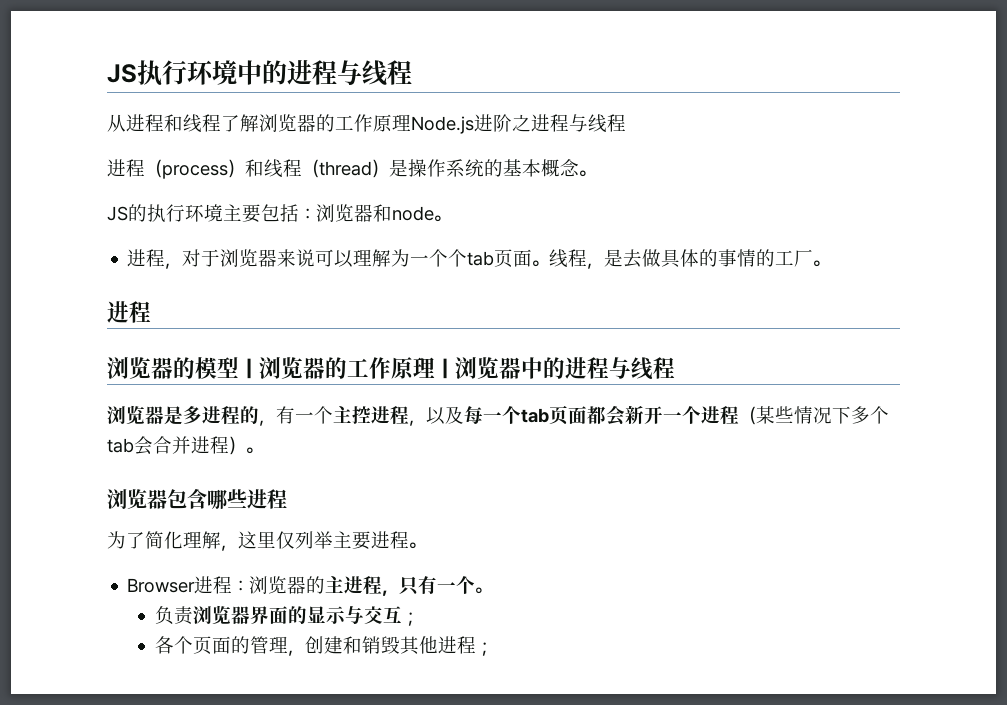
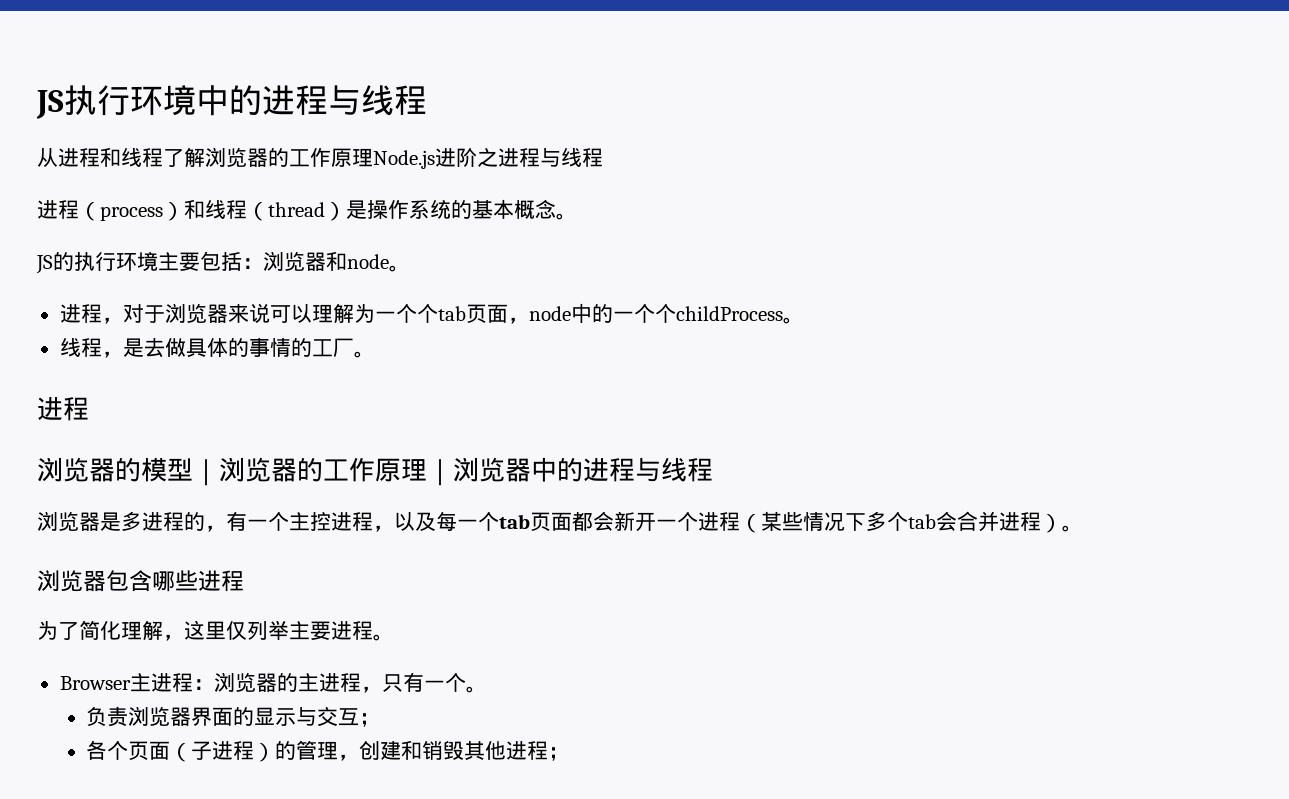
[532,260,550,267] 。 -> [507,303,804,324] ，node中的一个个childProcess。 //
(196, 585) none -> [129,673,151,692] 主
(231, 645) none -> [170,741,276,762] （子进程）

